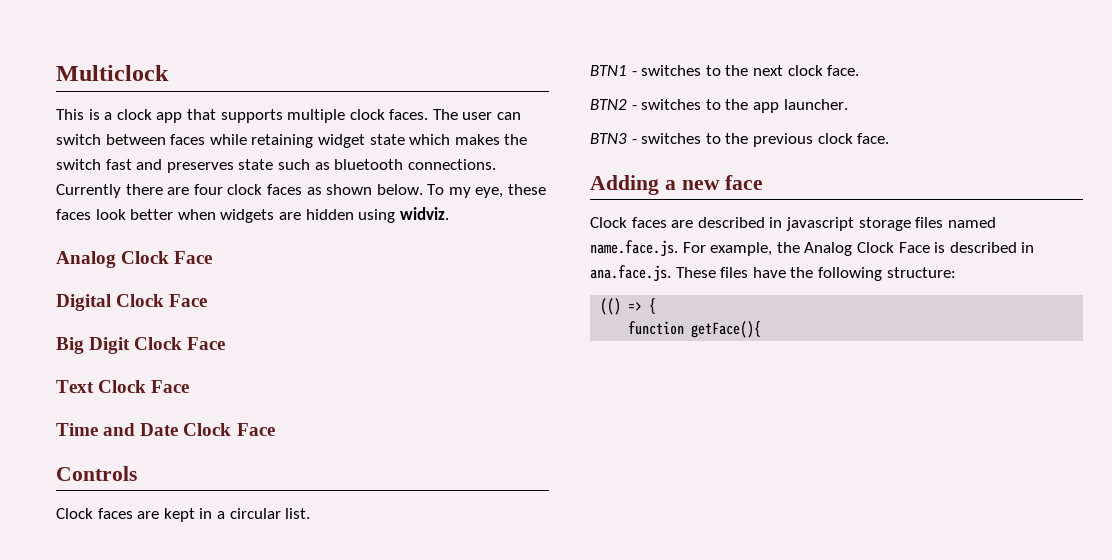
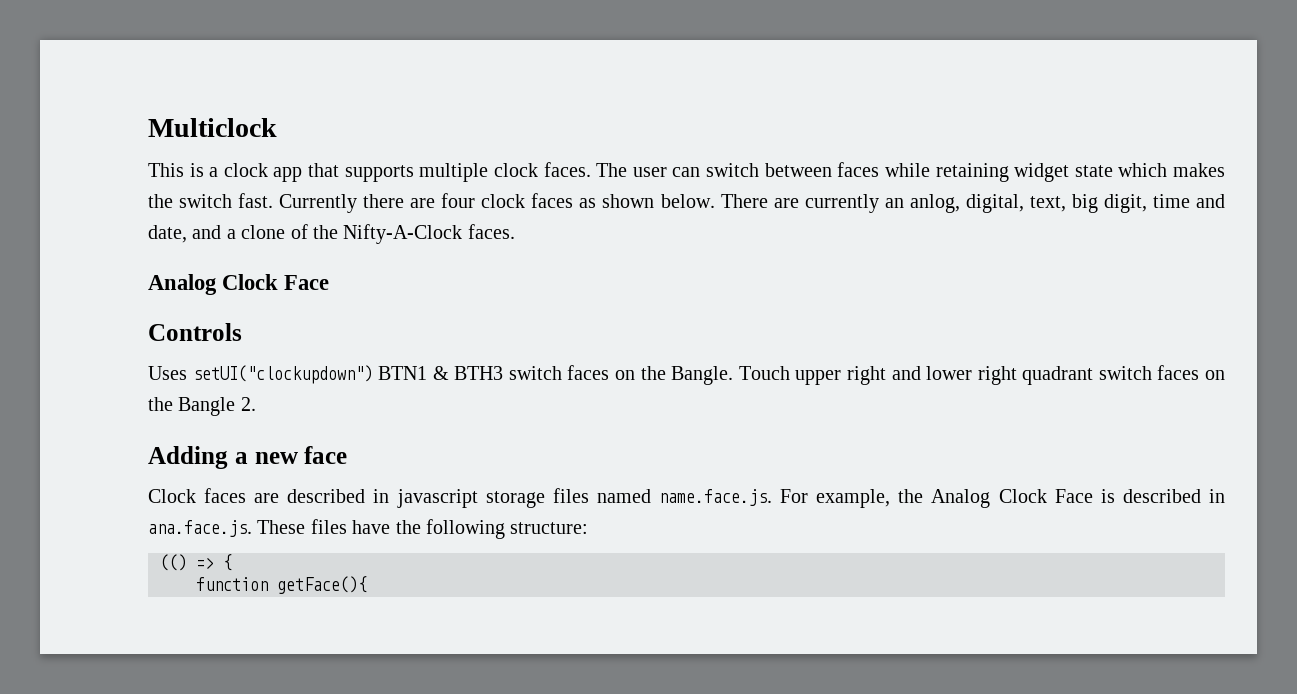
[105,159,496,173] fast and preserves state such as bluetooth connections. -> [238,193,274,208] fast.
[427,184,547,198] [56,207,449,223] [56,251,213,268] [56,294,208,311] [56,337,226,354] [56,380,190,393] [56,423,275,436] [56,466,137,481] [56,508,311,522] [590,65,860,76] [590,99,848,113] [590,133,890,147] To my eye, these faces look better when widgets are hidden using widviz. // Analog Clock Face // Digital Clock Face // Big Digit Clock Face // Text Clock Face // Time and Date Clock Face // Controls // Clock faces are kept in a circular list. // BTN1 - switches to the next clock face. // BTN2 - switches to the app launcher. // BTN3 - switches to the previous clock face. -> [720,194,1225,213] [148,224,515,244] [148,274,330,295] [148,323,242,341] [148,365,1225,385] [148,397,256,416] There are currently an anlog, digital, text, big digit, time and date, and a clone of the Nifty-A-Clock faces. // Analog Clock Face // Controls // Uses setUI("clockupdown") BTN1 & BTH3 switch faces on the Bangle. Touch upper right and lower right quadrant switch faces on the Bangle 2.

